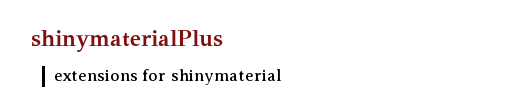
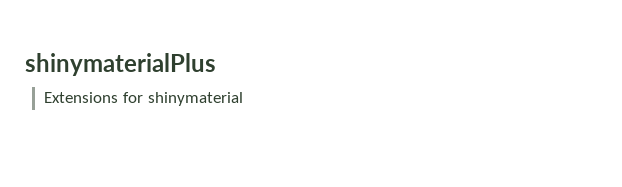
[53,69,138,81] extensions -> [44,92,119,103] Extensions

